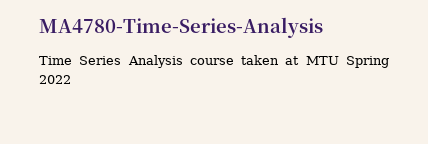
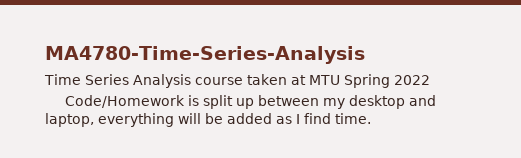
(71, 79) none -> [64,95,436,109] [45,113,371,127] // Code/Homework is split up between my desktop and laptop, everything will be added as I find time.

